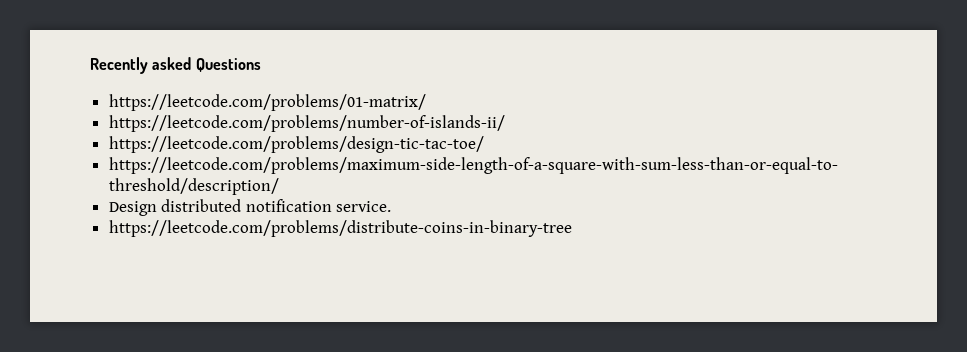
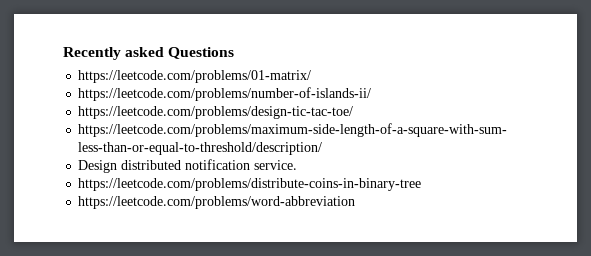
(572, 228) none -> [78,196,356,209] // https://leetcode.com/problems/word-abbreviation

